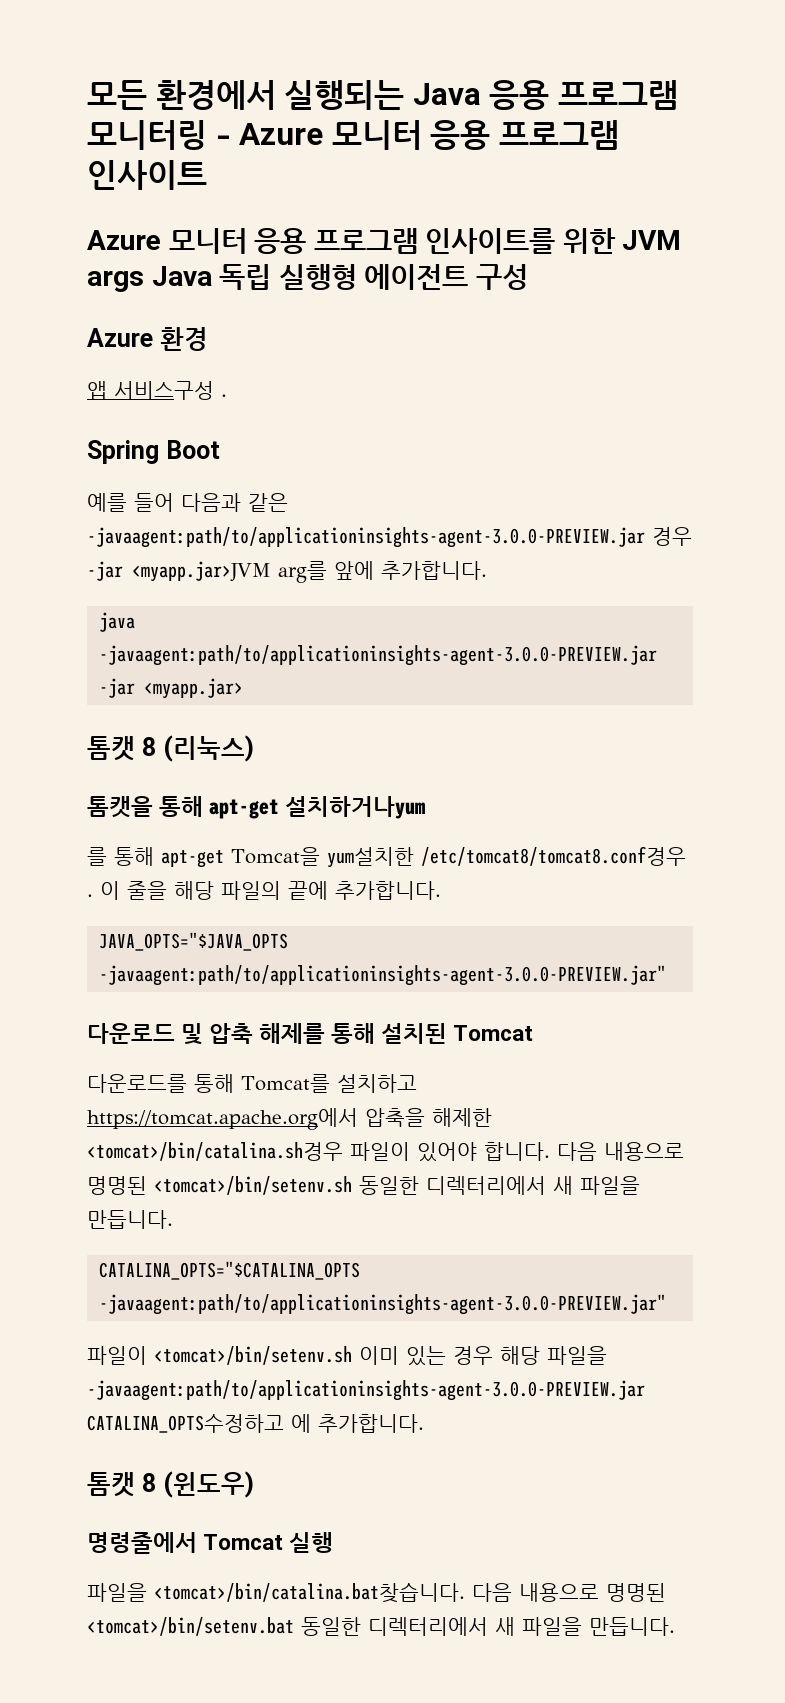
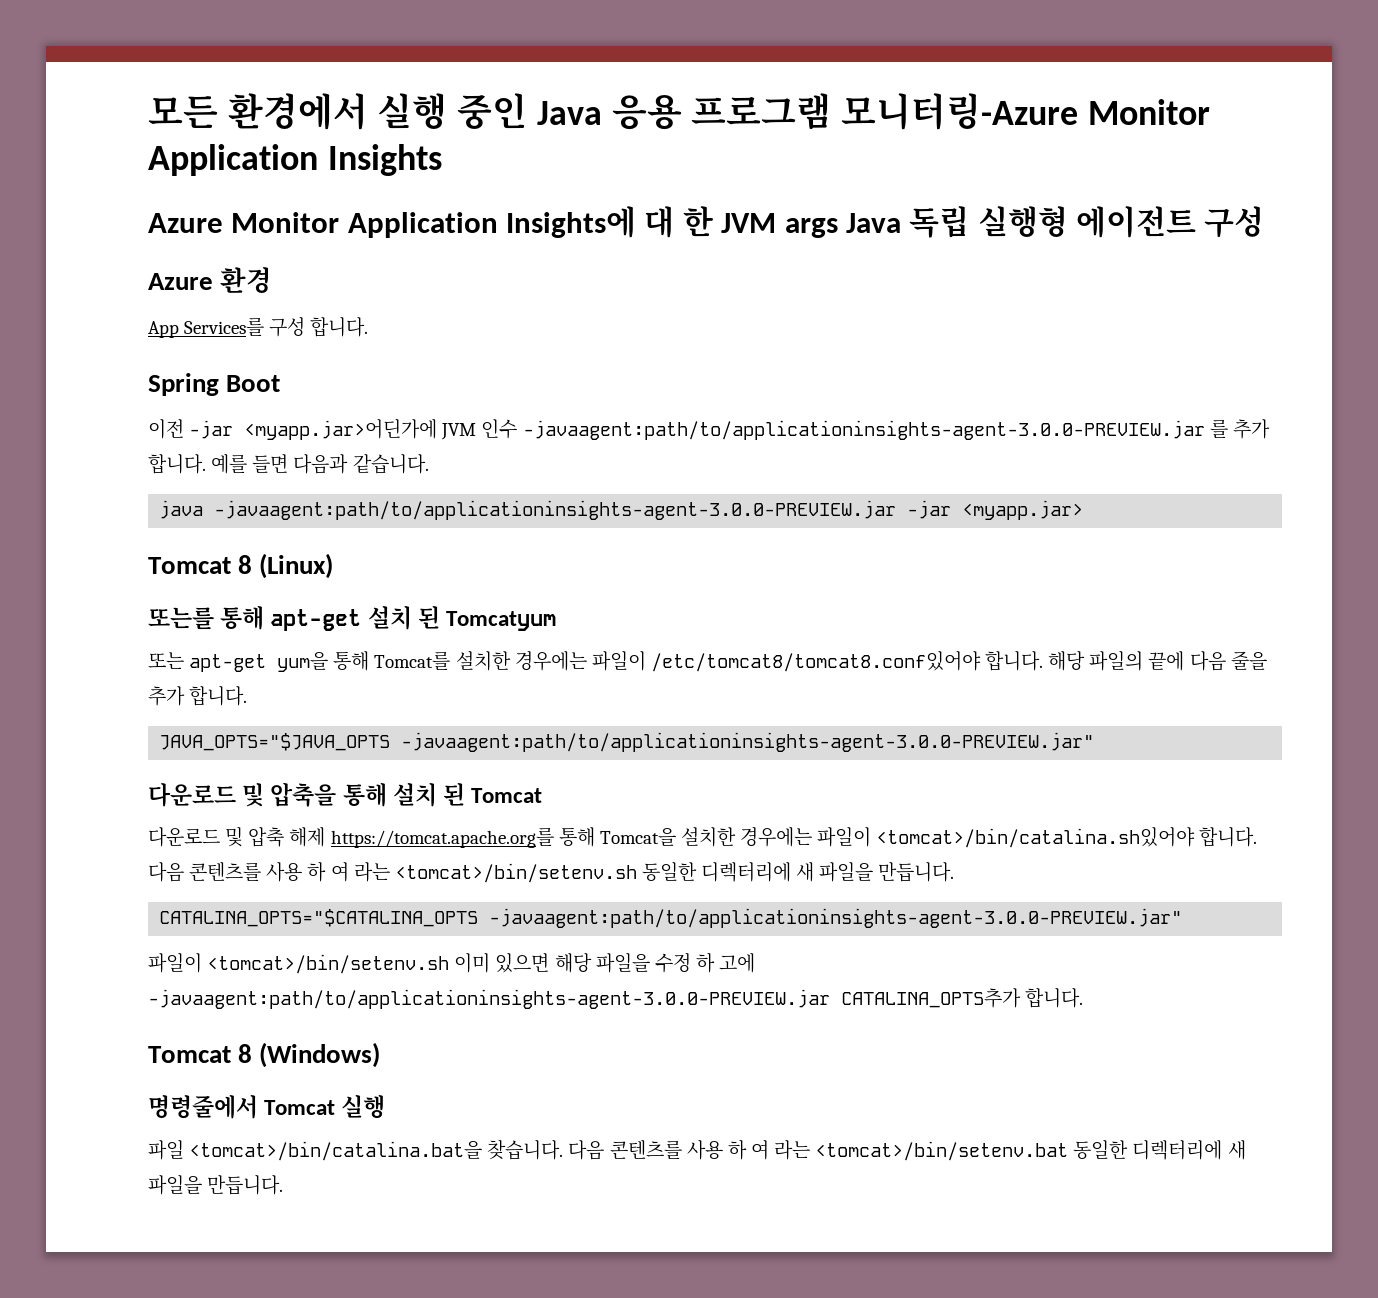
[284,80,405,110] 실행되는 -> [377,93,528,129] 실행 중인
[87,120,619,150] [87,160,207,190] [87,228,616,254] 모니터링 - Azure 모니터 응용 프로그램 인사이트 // Azure 모니터 응용 프로그램 인사이트를 위한 -> [841,93,1210,130] [148,144,442,176] [148,206,713,238] 모니터링-Azure Monitor Application Insights // Azure Monitor Application Insights에 대 한
[87,381,227,400] [87,440,220,464] [87,493,288,512] [87,527,692,548] [87,561,487,583] [99,612,136,632] [99,645,658,666] [99,678,244,699] [87,735,254,762] [87,796,426,819] [87,846,686,868] [87,881,441,900] [99,932,289,951] [99,965,667,986] [87,1023,534,1045] [87,1074,417,1093] [87,1108,492,1130] [87,1142,684,1162] [87,1176,147,1195] 앱 서비스구성 . // Spring Boot // 예를 들어 다음과 같은 -javaagent:path/to/applicationinsights-agent-3.0.0-PREVIEW.jar 경우 -jar <myapp.jar>JVM arg를 앞에 추가합니다. // java -javaagent:path/to/applicationinsights-agent-3.0.0-PREVIEW.jar -jar <myapp.jar> // 톰캣 8 (리눅스) // 톰캣을 통해 apt-get 설치하거나yum // 를 통해 apt-get Tomcat을 yum설치한 /etc/tomcat8/tomcat8.conf경우 . 이 줄을 해당 파일의 끝에 추가합니다. // JAVA_OPTS="$JAVA_OPTS -javaagent:path/to/applicationinsights-agent-3.0.0-PREVIEW.jar" // 다운로드 및 압축 해제를 통해 설치된 Tomcat // 다운로드를 통해 Tomcat를 설치하고 https://tomcat.apache.org에서 압축을 해제한 <tomcat>/bin/catalina.sh경우 파일이 있어야 합니다. 다음 내용으로 명명된 -> [148,317,369,338] [148,373,281,396] [148,419,1270,440] [148,454,429,474] [159,500,1084,520] [148,553,334,579] [148,606,557,631] [148,651,1267,672] [148,686,248,706] [159,732,1095,752] [148,782,543,807] [148,827,1258,848] [148,862,390,882] App Services를 구성 합니다. // Spring Boot // 이전 -jar <myapp.jar>어딘가에 JVM 인수 -javaagent:path/to/applicationinsights-agent-3.0.0-PREVIEW.jar 를 추가 합니다. 예를 들면 다음과 같습니다. // java -javaagent:path/to/applicationinsights-agent-3.0.0-PREVIEW.jar -jar <myapp.jar> // Tomcat 8 (Linux) // 또는를 통해 apt-get 설치 된 Tomcatyum // 또는 apt-get yum을 통해 Tomcat를 설치한 경우에는 파일이 /etc/tomcat8/tomcat8.conf있어야 합니다. 해당 파일의 끝에 다음 줄을 추가 합니다. // JAVA_OPTS="$JAVA_OPTS -javaagent:path/to/applicationinsights-agent-3.0.0-PREVIEW.jar" // 다운로드 및 압축을 통해 설치 된 Tomcat // 다운로드 및 압축 해제 https://tomcat.apache.org를 통해 Tomcat을 설치한 경우에는 파일이 <tomcat>/bin/catalina.sh있어야 합니다. 다음 콘텐츠를 사용 하 여 라는
[426,1176,546,1195] 디렉터리에서 -> [701,862,792,882] 디렉터리에
[406,1346,607,1366] [87,1380,645,1401] [87,1414,424,1433] [87,1471,254,1498] [87,1532,334,1554] [87,1582,666,1603] 있는 경우 해당 파일을 -javaagent:path/to/applicationinsights-agent-3.0.0-PREVIEW.jar CATALINA_OPTS수정하고 에 추가합니다. // 톰캣 8 (윈도우) // 명령줄에서 Tomcat 실행 // 파일을 <tomcat>/bin/catalina.bat찾습니다. 다음 내용으로 명명된 -> [495,953,756,973] [148,988,1084,1009] [148,1042,381,1068] [148,1095,386,1119] [148,1139,811,1161] 있으면 해당 파일을 수정 하 고에 -javaagent:path/to/applicationinsights-agent-3.0.0-PREVIEW.jar CATALINA_OPTS추가 합니다. // Tomcat 8 (Windows) // 명령줄에서 Tomcat 실행 // 파일 <tomcat>/bin/catalina.bat을 찾습니다. 다음 콘텐츠를 사용 하 여 라는
[368,1617,488,1636] 디렉터리에서 -> [1132,1140,1223,1160] 디렉터리에

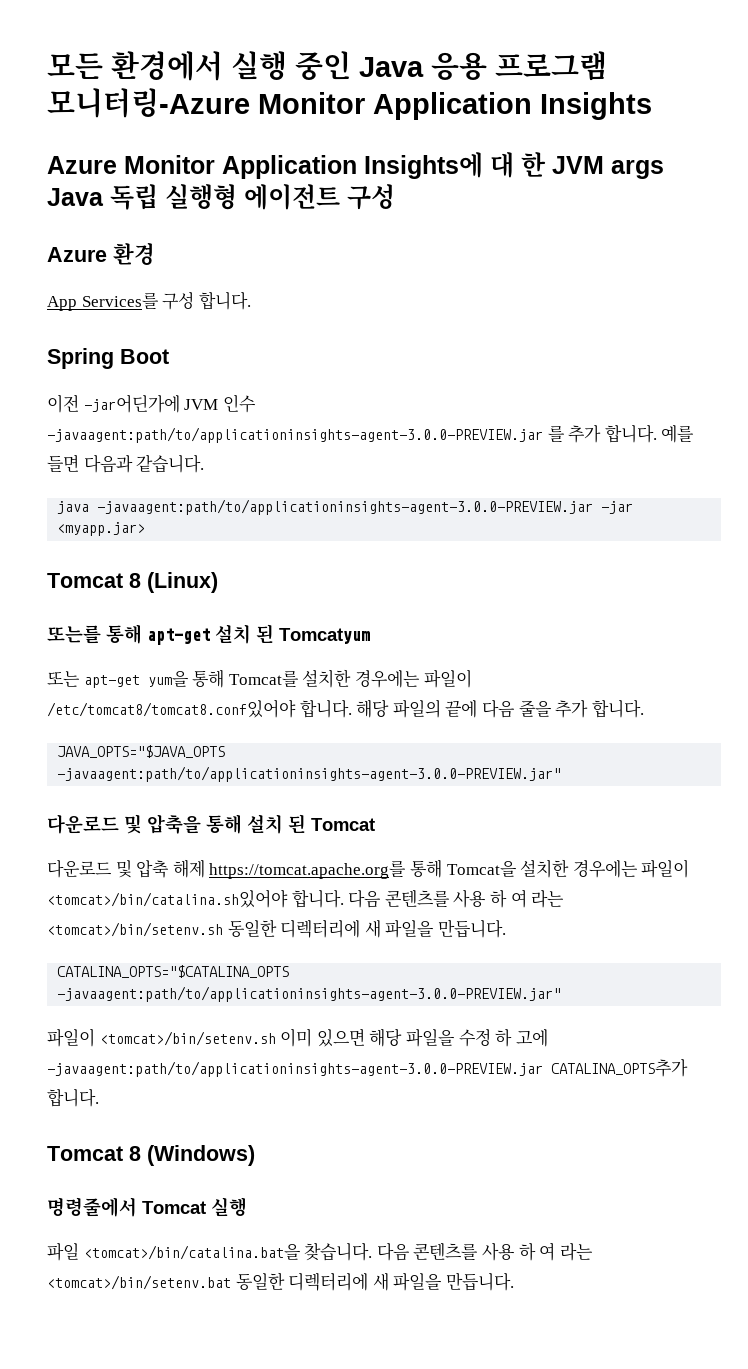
[189,419,438,440] -jar <myapp.jar>어딘가에 -> [83,394,180,413] -jar어딘가에

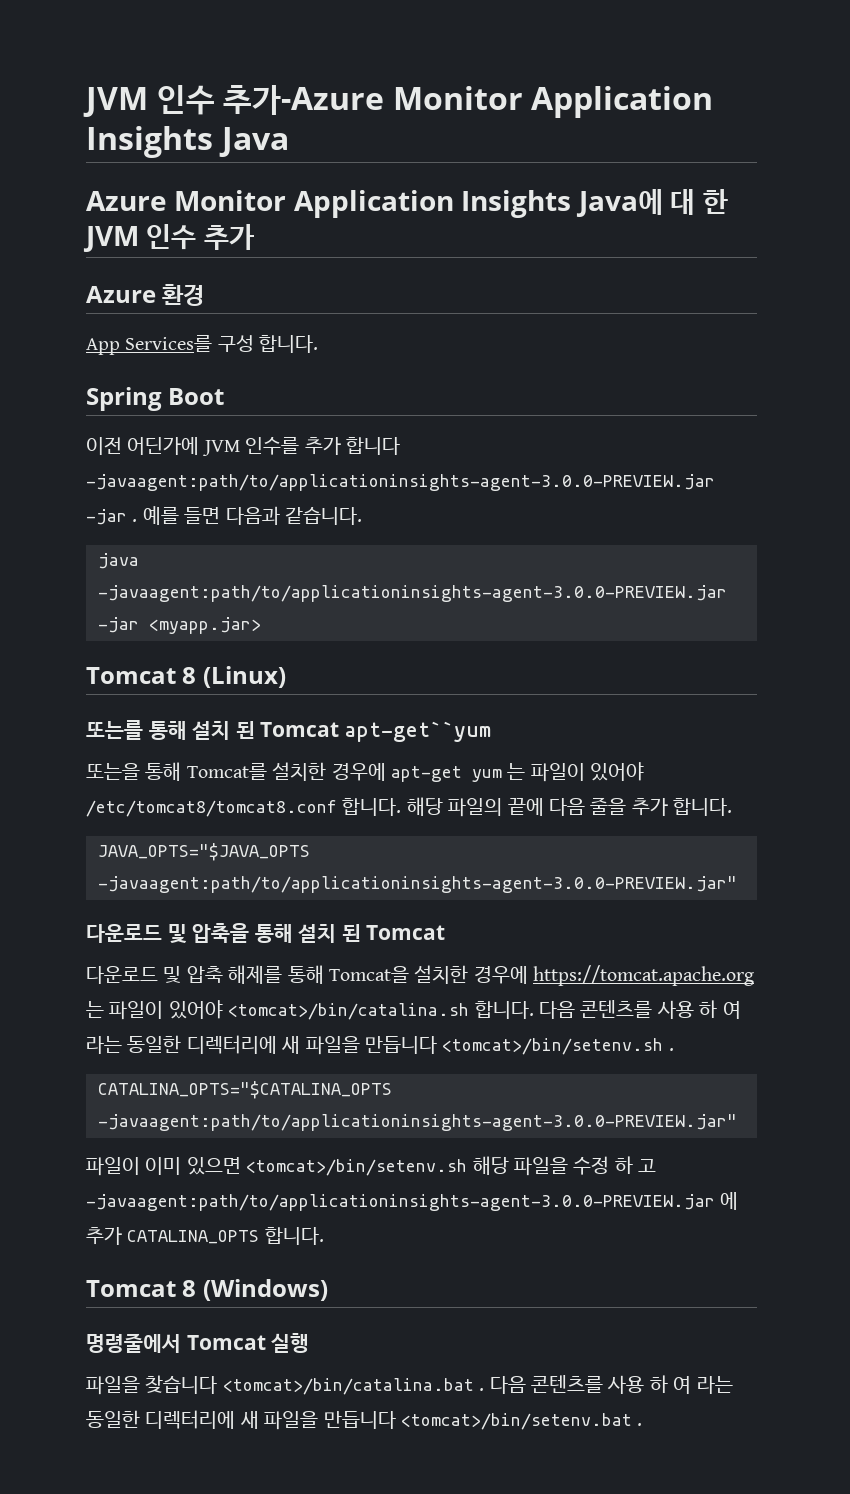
[47,51,607,81] [47,88,652,120] 모든 환경에서 실행 중인 Java 응용 프로그램 모니터링-Azure Monitor Application Insights -> [83,85,714,118] [86,126,289,158] JVM 인수 추가-Azure Monitor Application Insights Java
[364,152,483,179] Insights에 -> [461,189,663,218] Insights Java에
[611,160,664,179] [47,184,395,210] args Java 독립 실행형 에이전트 구성 -> [146,224,254,250] 인수 추가
[83,394,256,413] [47,425,657,443] -jar어딘가에 JVM 인수 -javaagent:path/to/applicationinsights-agent-3.0.0-PREVIEW.jar 를 추가 합니다. -> [127,437,400,456] [86,474,715,491] [86,509,138,525] 어딘가에 JVM 인수를 추가 합니다 -javaagent:path/to/applicationinsights-agent-3.0.0-PREVIEW.jar -jar .
[147,624,370,645] [47,669,472,688] [47,699,296,718] apt-get 설치 된 Tomcatyum // 또는 apt-get yum을 통해 Tomcat를 설치한 경우에는 파일이 /etc/tomcat8/tomcat8.conf있어야 -> [192,721,491,742] [86,762,645,782] [86,800,337,817] 설치 된 Tomcat apt-get``yum // 또는을 통해 Tomcat를 설치한 경우에 apt-get yum 는 파일이 있어야 /etc/tomcat8/tomcat8.conf
[172,859,407,879] 해제 https://tomcat.apache.org를 -> [228,965,283,984] 해제를
[572,859,690,878] [47,889,288,908] 경우에는 파일이 <tomcat>/bin/catalina.sh있어야 -> [473,965,755,986] [86,1000,470,1020] 경우에 https://tomcat.apache.org 는 파일이 있어야 <tomcat>/bin/catalina.sh
[47,919,506,938] <tomcat>/bin/setenv.sh 동일한 디렉터리에 새 파일을 만듭니다. -> [127,1035,674,1055] 동일한 디렉터리에 새 파일을 만듭니다 <tomcat>/bin/setenv.sh .
[99,1031,276,1046] <tomcat>/bin/setenv.sh -> (140, 1166) none
(365, 1037) none -> [246,1159,468,1176] <tomcat>/bin/setenv.sh
[515,1029,548,1047] [47,1059,688,1077] 고에 -javaagent:path/to/applicationinsights-agent-3.0.0-PREVIEW.jar CATALINA_OPTS추가 -> [638,1159,657,1172] [86,1192,739,1211] [86,1227,260,1245] 고 -javaagent:path/to/applicationinsights-agent-3.0.0-PREVIEW.jar 에 추가 CATALINA_OPTS
[47,1242,593,1261] [47,1272,514,1291] 파일 <tomcat>/bin/catalina.bat을 찾습니다. 다음 콘텐츠를 사용 하 여 라는 <tomcat>/bin/setenv.bat 동일한 디렉터리에 새 파일을 만듭니다. -> [86,1375,733,1395] [86,1410,643,1430] 파일을 찾습니다 <tomcat>/bin/catalina.bat . 다음 콘텐츠를 사용 하 여 라는 동일한 디렉터리에 새 파일을 만듭니다 <tomcat>/bin/setenv.bat .

